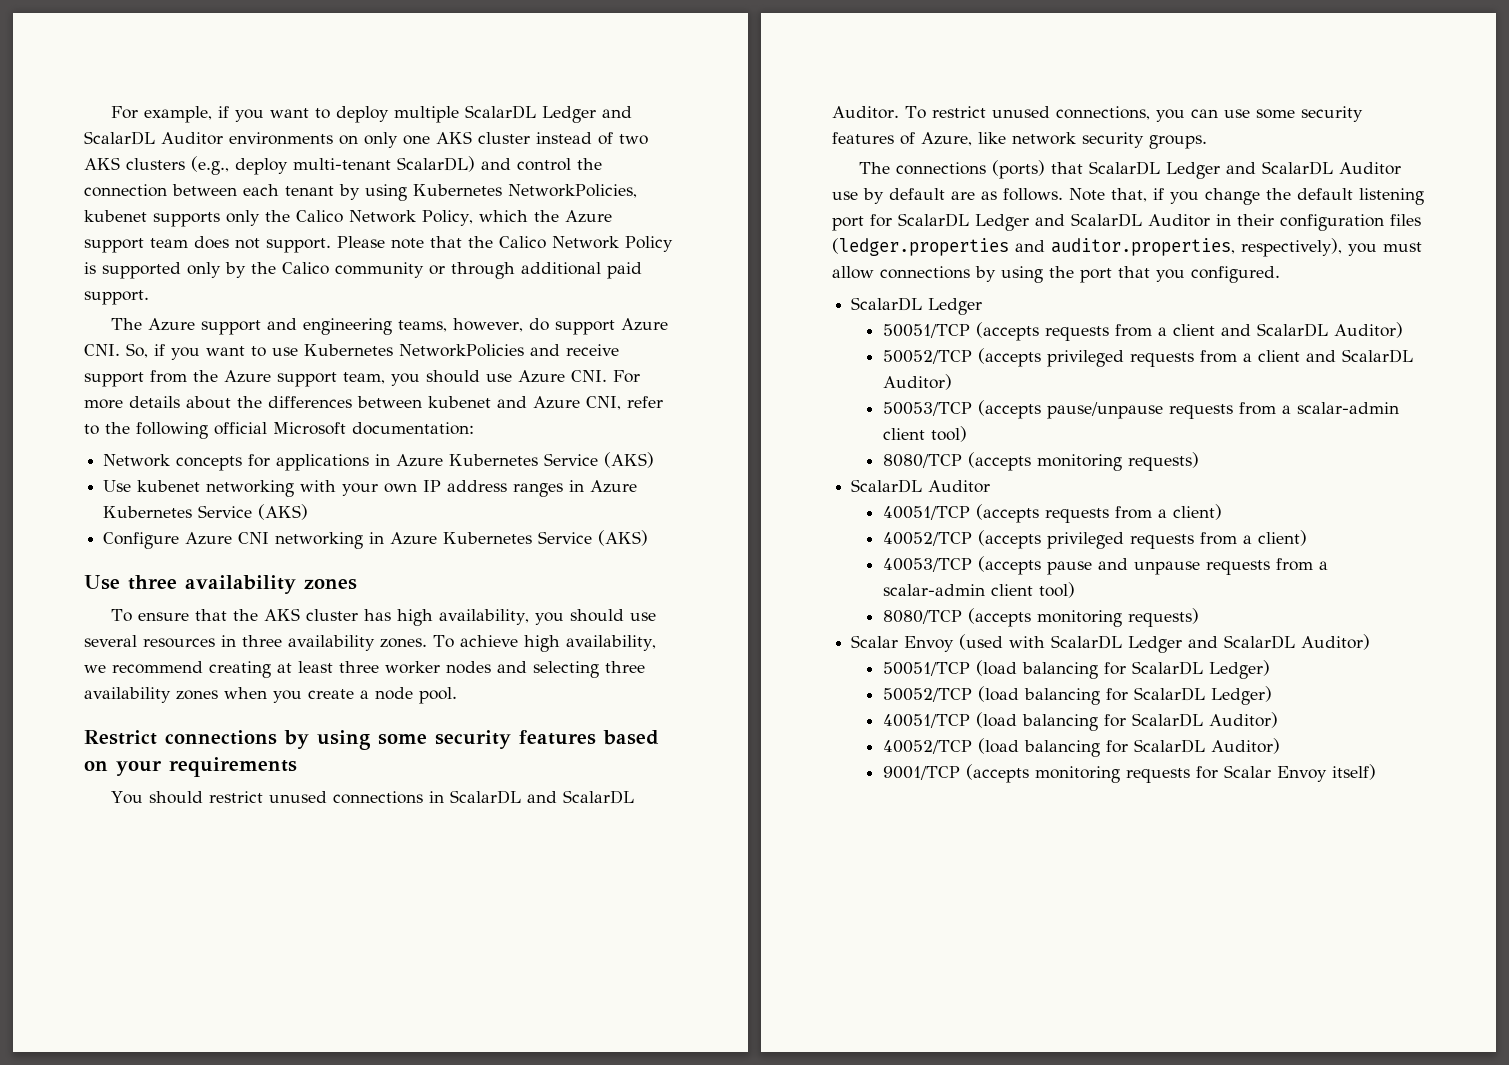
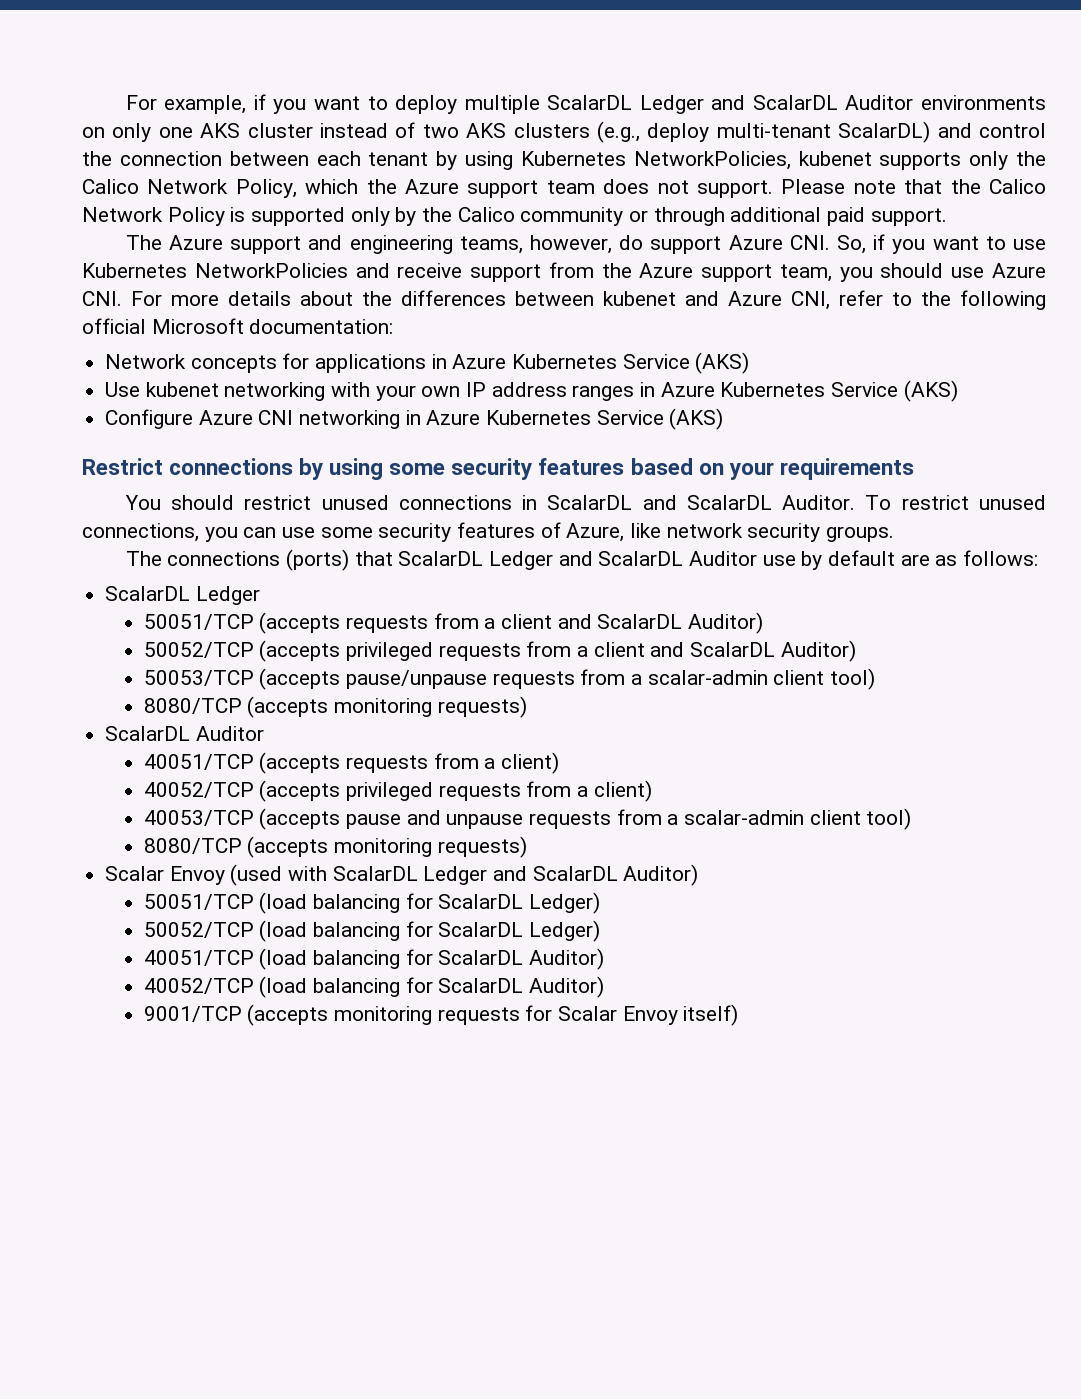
[84,575,357,594] [111,608,657,626] [84,635,656,652] [84,661,645,678] [84,687,457,704] // Use three availability zones // To ensure that the AKS cluster has high availability, you should use several resources in three availability zones. To achieve high availability, we recommend creating at least three worker nodes and selecting three availability zones when you create a node pool. -> (724, 419) none
[1003,188,1424,205] [832,213,1421,231] [832,238,1422,257] [832,266,1280,283] follows. Note that, if you change the default listening port for ScalarDL Ledger and ScalarDL Auditor in their configuration files (ledger.properties and auditor.properties, respectively), you must allow connections by using the port that you configured. -> [963,550,1039,566] follows:

